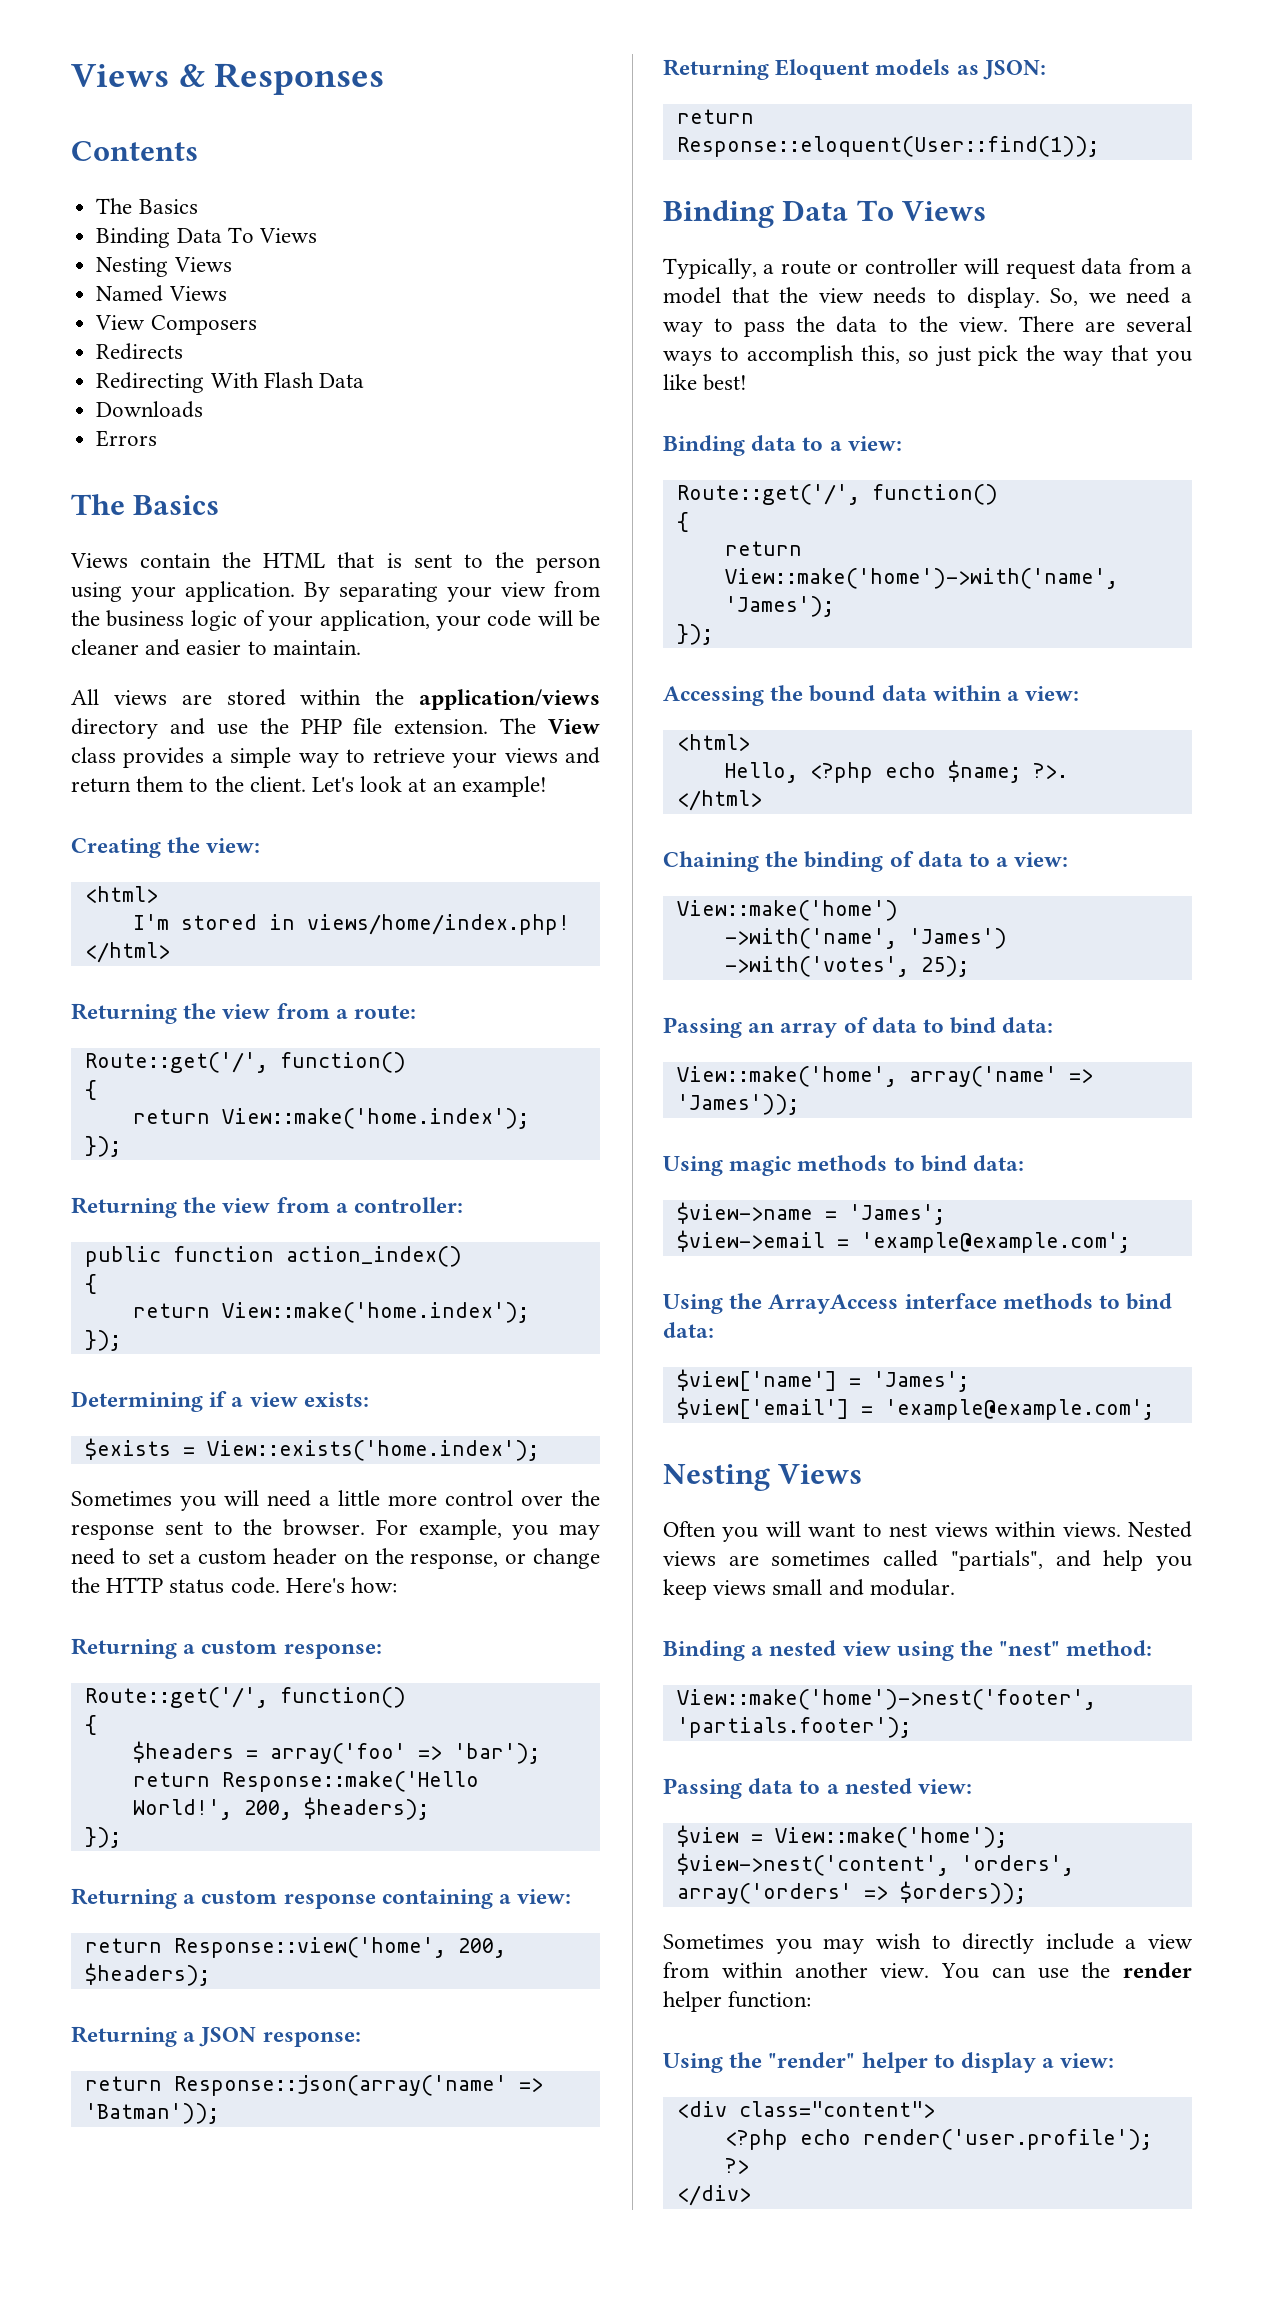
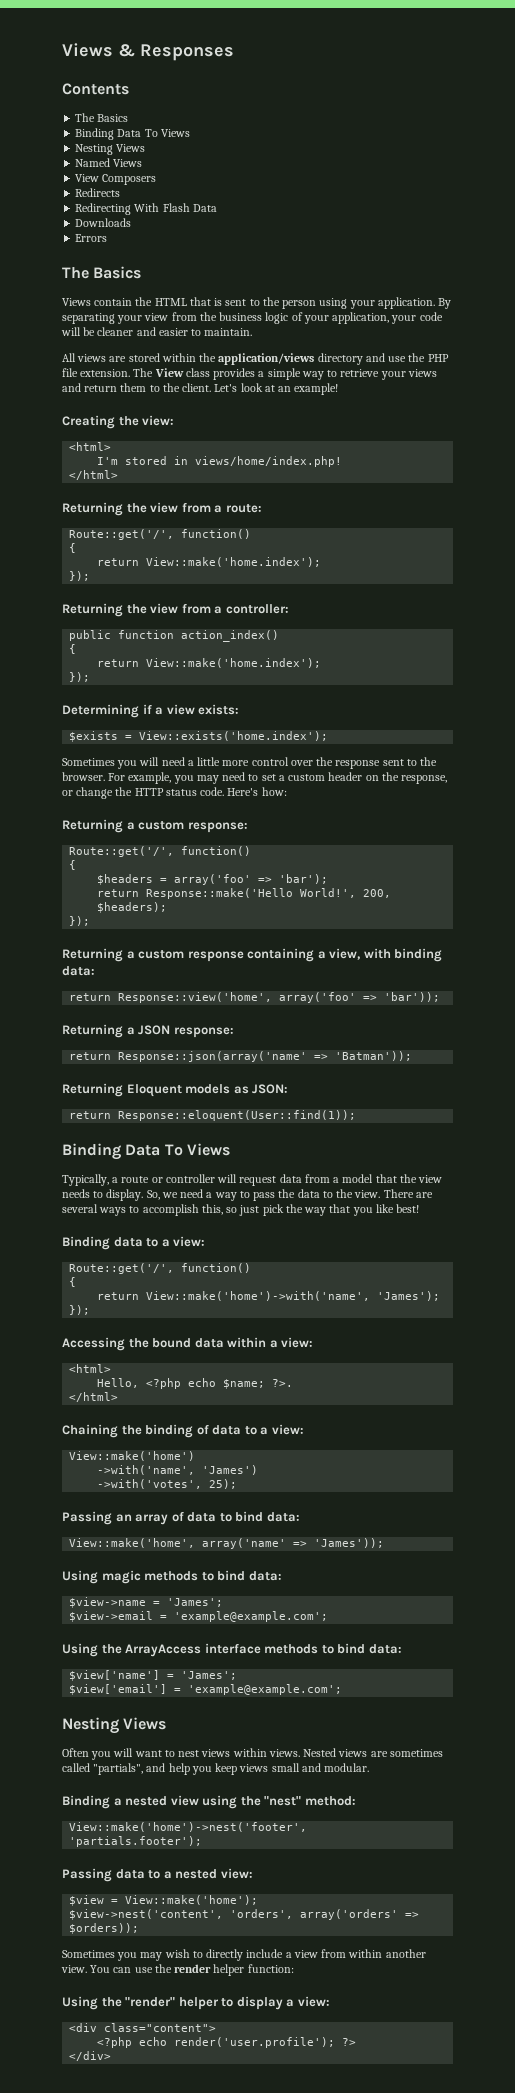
[517,1889,572,1904] view: -> [329,948,443,962] [62,966,95,976] view, with binding data:
[457,1938,506,1958] [84,1963,210,1986] 200, $headers); -> [279,992,441,1003] array('foo' => 'bar'));

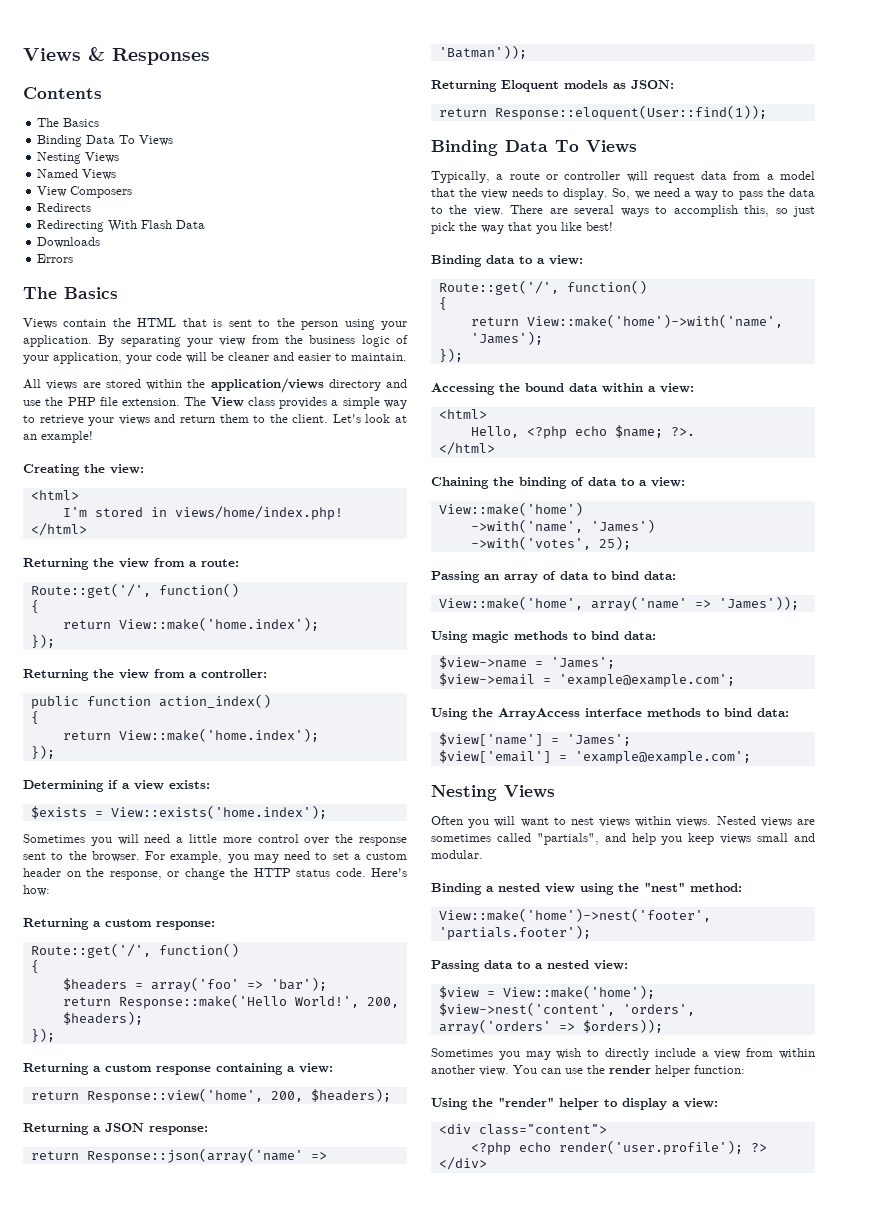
[329,948,443,962] [62,966,95,976] view, with binding data: -> [299,1063,333,1073] view:
[279,992,441,1003] array('foo' => 'bar')); -> [270,1088,391,1102] 200, $headers);

